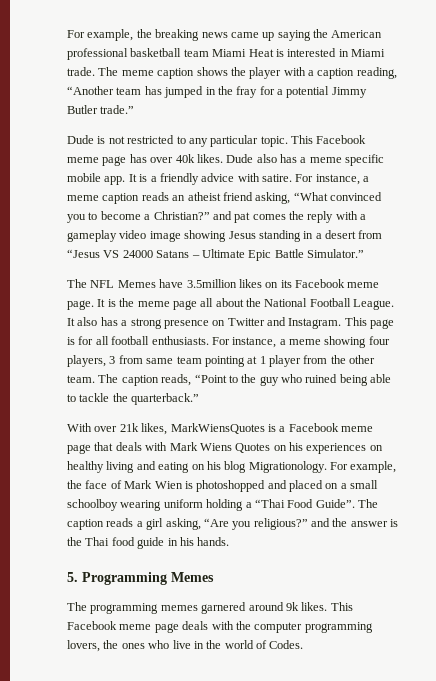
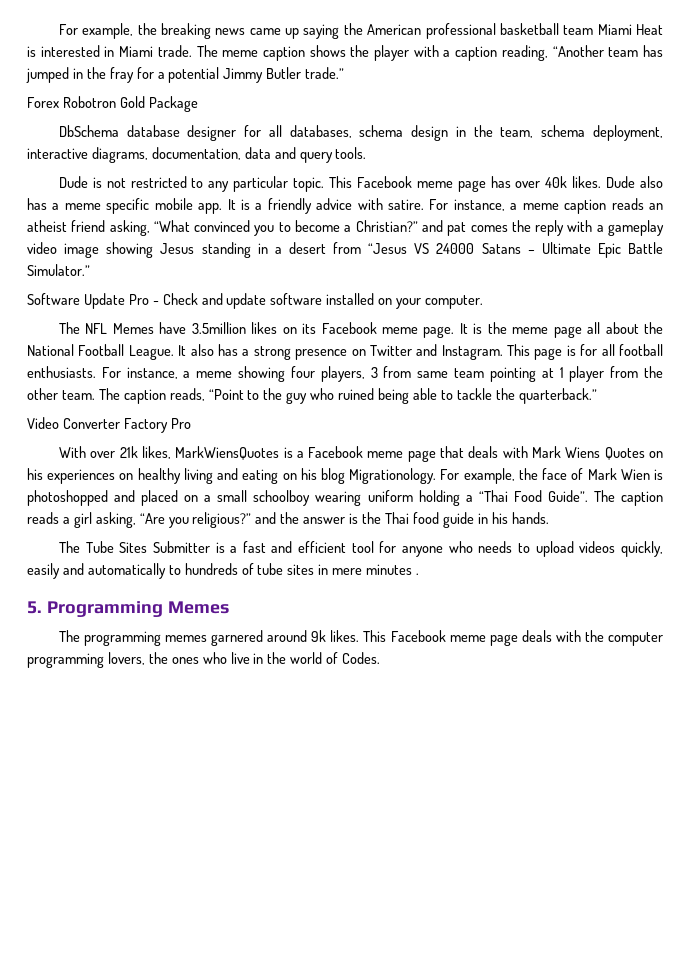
(135, 109) none -> [27,96,198,112] [58,125,664,141] [27,147,367,163] // Forex Robotron Gold Package // DbSchema database designer for all databases, schema design in the team, schema deployment, interactive diagrams, documentation, data and query tools.
(364, 253) none -> [27,293,484,309] // Software Update Pro - Check and update software installed on your computer.
(200, 399) none -> [27,417,191,433] // Video Converter Factory Pro
(230, 541) none -> [58,541,664,557] [27,563,420,579] // The Tube Sites Submitter is a fast and efficient tool for anyone who needs to upload videos quickly, easily and automatically to hundreds of tube sites in mere minutes .

